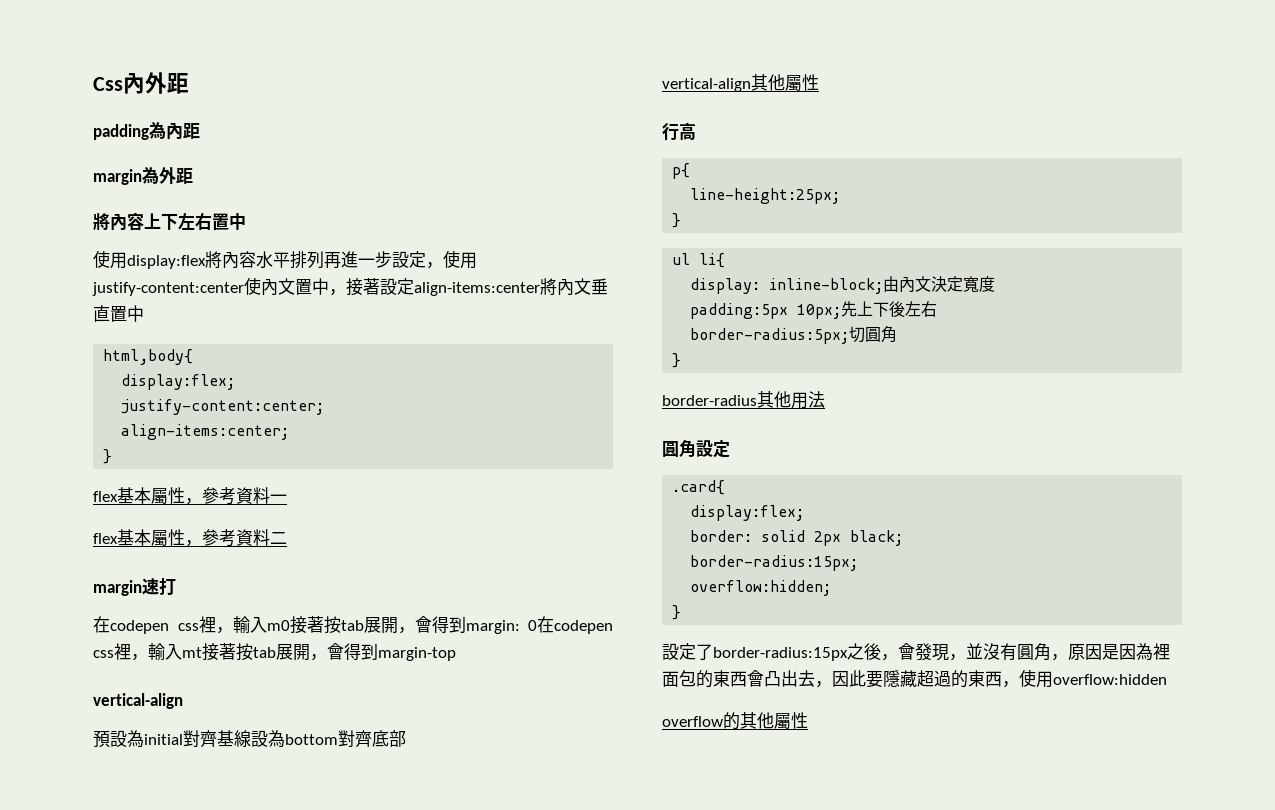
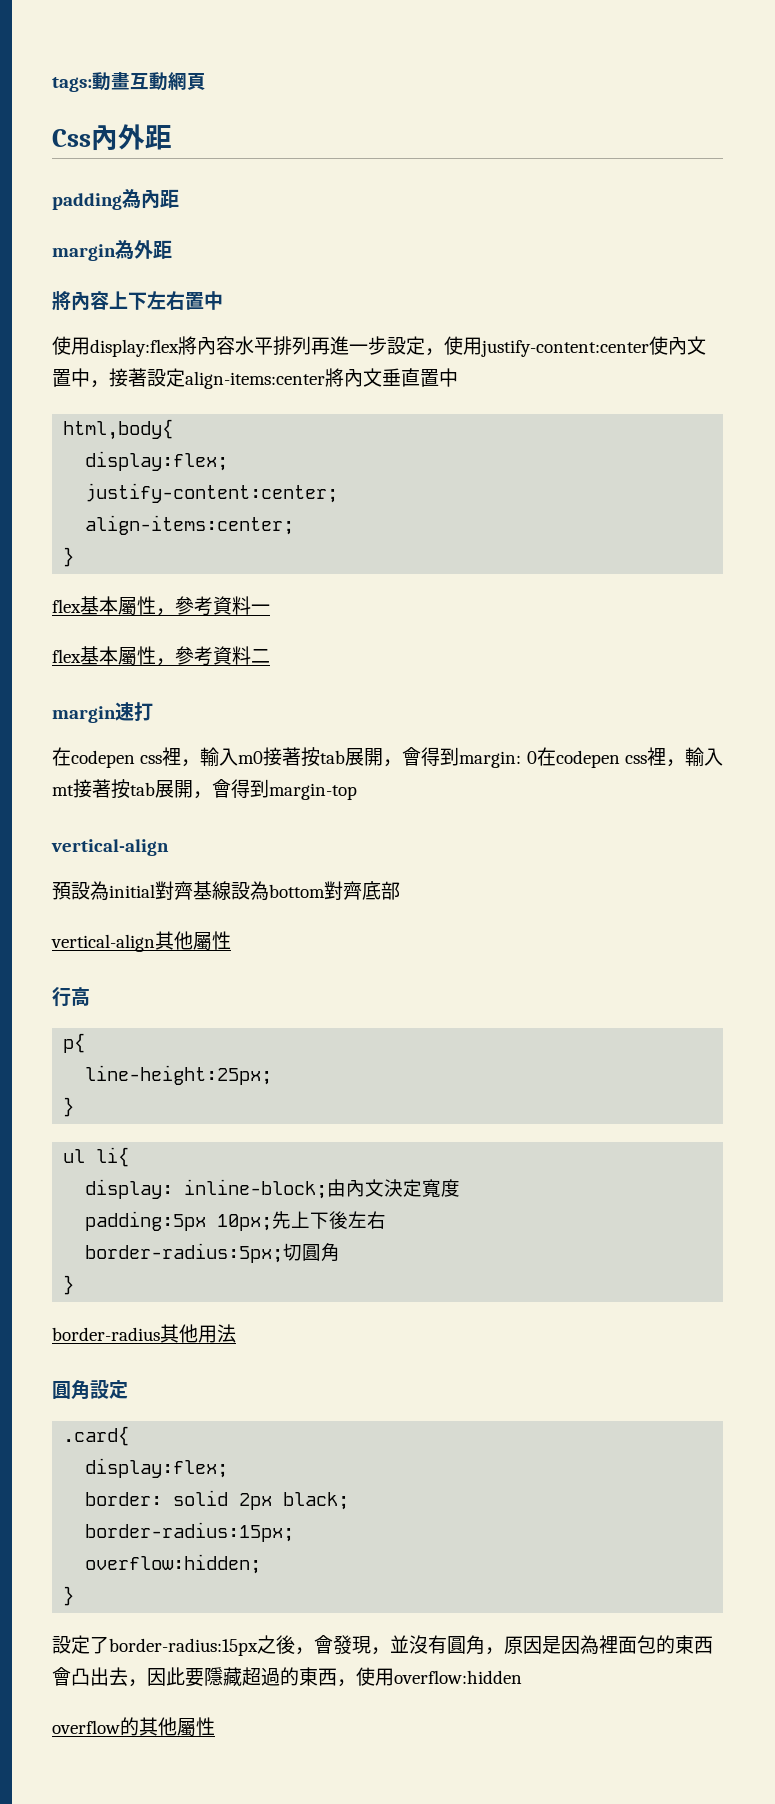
(93, 84) none -> [52,72,206,92] tags:動畫互動網頁 //

